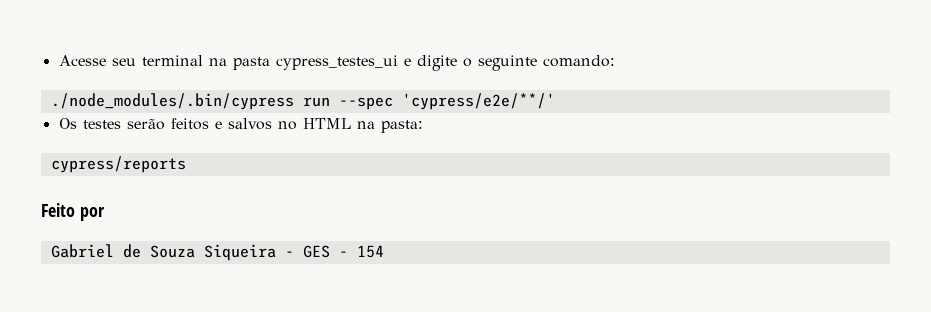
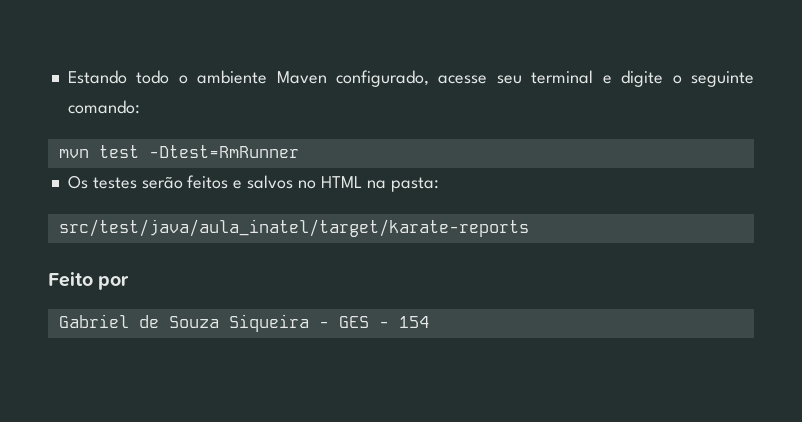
[58,55,398,70] Acesse seu terminal na pasta cypress_testes_ui -> [67,70,594,87] Estando todo o ambiente Maven configurado, acesse seu terminal
[50,93,555,110] ./node_modules/.bin/cypress run --spec 'cypress/e2e/**/' -> [58,145,299,158] mvn test -Dtest=RmRunner
[50,156,186,173] cypress/reports -> [58,219,529,237] src/test/java/aula_inatel/target/karate-reports

